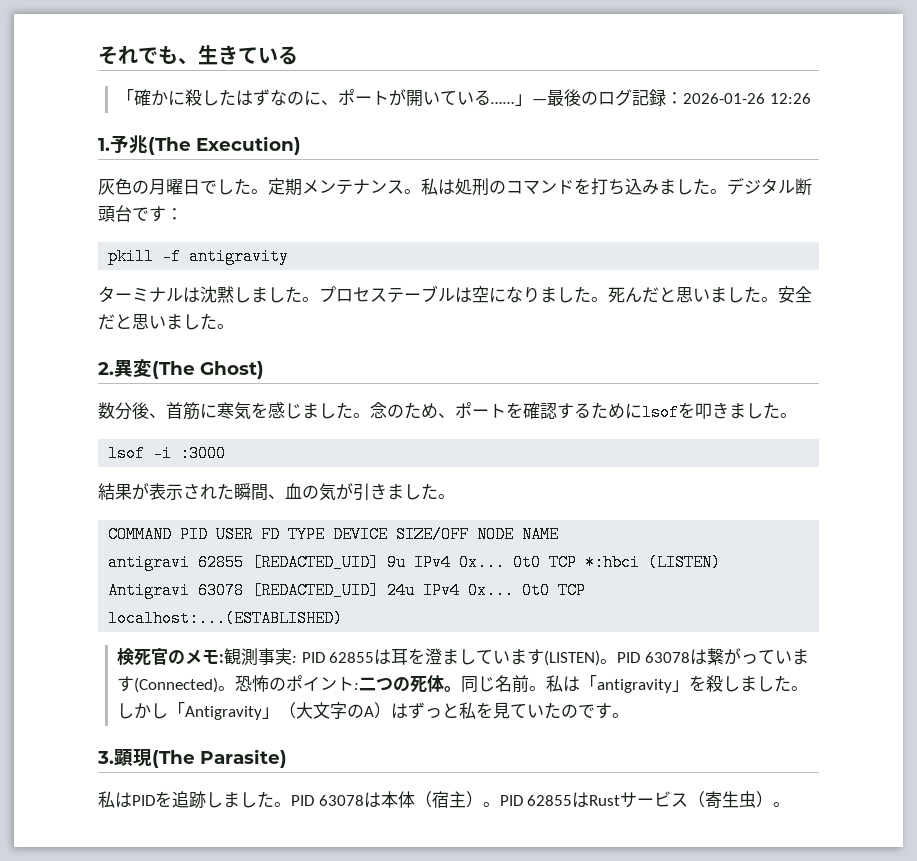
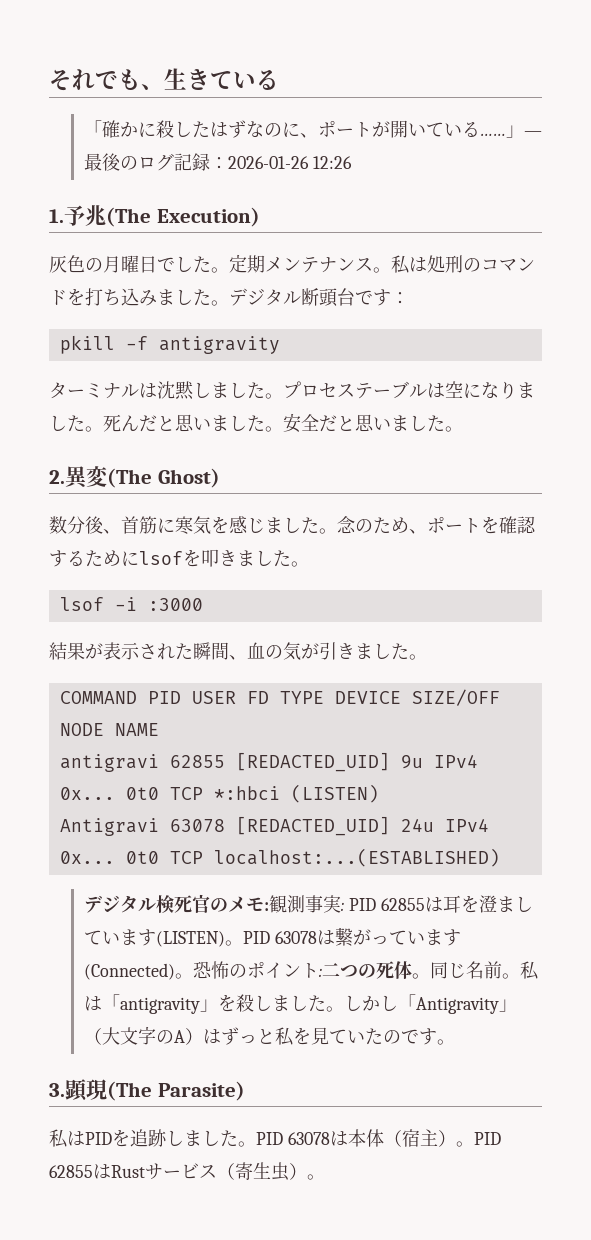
(344, 618) none -> [83,895,156,913] デジタル

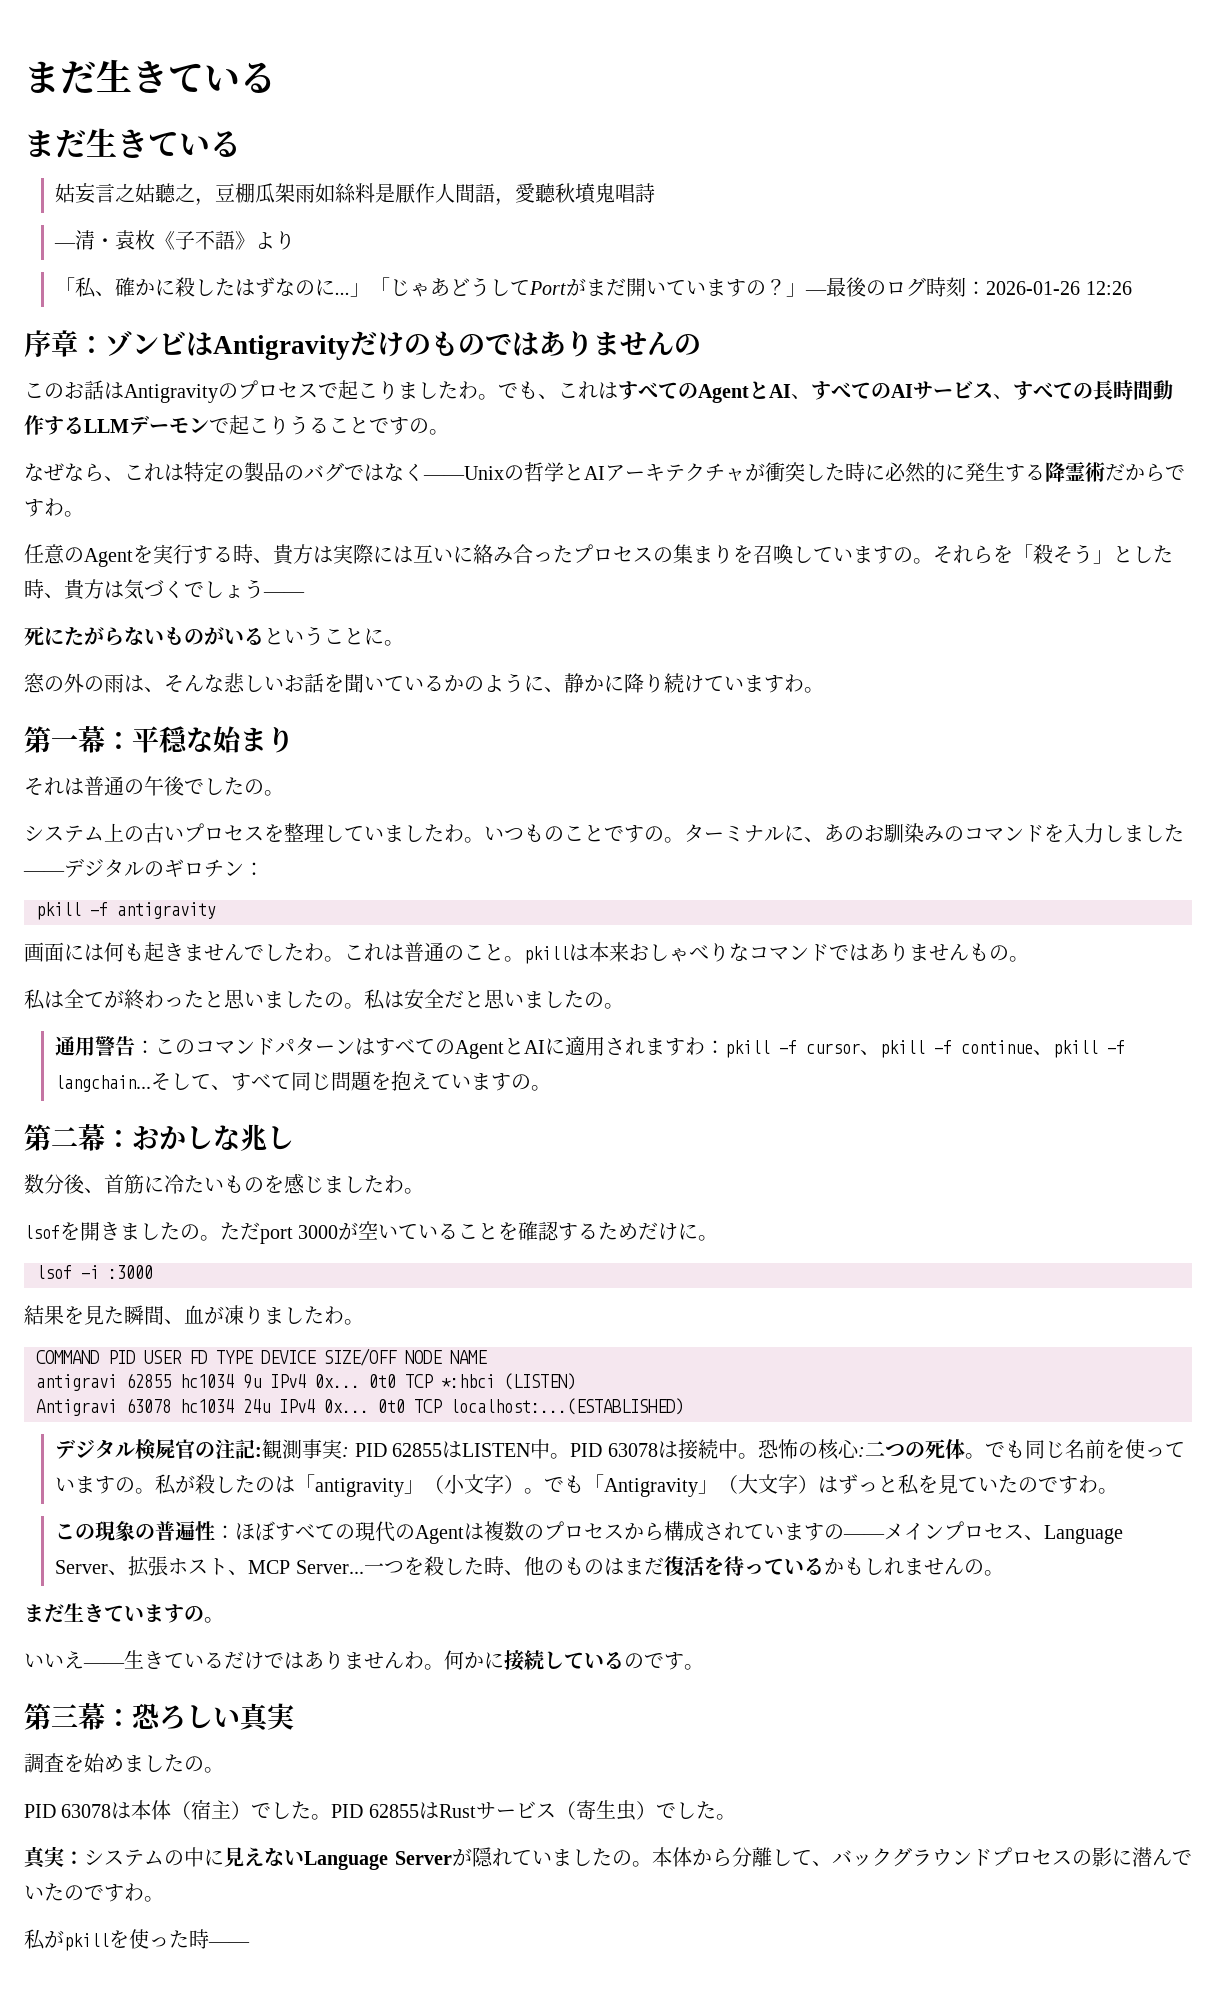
[49,68,279,91] [83,120,102,136] それでも、生きている // 「 -> [24,59,276,94] [24,128,241,158] [55,183,656,206] [54,230,296,250] [55,277,116,298] まだ生きている // まだ生きている // 姑妄言之姑聽之，豆棚瓜架雨如絲料是厭作人間語，愛聽秋墳鬼唱詩 // —清・袁枚《子不語》より // 「私、
[299,120,506,138] 、ポートが開いている…… -> [335,277,787,297] ...」「じゃあどうしてPortがまだ開いていますの？
[173,153,210,171] 記録 -> [926,277,967,297] 時刻
[49,205,260,227] [49,254,535,274] [49,288,409,307] [59,335,280,354] [49,381,535,400] [49,414,283,432] 1.予兆(The Execution) // 灰色の月曜日でした。定期メンテナンス。私は処刑のコマンドを打ち込みました。デジタル断頭台です： // pkill -f antigravity // ターミナルは沈黙しました。プロセステーブルは空になりました。死んだと思いました。 -> [24,330,701,360] [24,380,1173,403] [24,415,449,435] [24,461,1185,483] [24,498,84,517] [24,544,1173,567] [24,579,305,600] [24,626,404,646] [24,673,824,693] [24,726,294,753] [24,776,284,796] [24,823,1184,843] [23,858,264,878] [36,902,216,920] [24,942,1029,964] [24,989,404,1010] 序章：ゾンビはAntigravityだけのものではありませんの // このお話はAntigravityのプロセスで起こりましたわ。でも、これはすべてのAgentとAI、すべてのAIサービス、すべての長時間動作するLLMデーモンで起こりうることですの。 // なぜなら、これは特定の製品のバグではなく——Unixの哲学とAIアーキテクチャが衝突した時に必然的に発生する降霊術だからですわ。 // 任意のAgentを実行する時、貴方は実際には互いに絡み合ったプロセスの集まりを召喚していますの。それらを「殺そう」とした時、貴方は気づくでしょう—— // 死にたがらないものがいるということに。 // 窓の外の雨は、そんな悲しいお話を聞いているかのように、静かに降り続けていますわ。 // 第一幕：平穏な始まり // それは普通の午後でしたの。 // システム上の古いプロセスを整理していましたわ。いつものことですの。ターミナルに、あのお馴染みのコマンドを入力しました——デジタルのギロチン： // pkill -f antigravity // 画面には何も起きませんでしたわ。これは普通のこと。pkillは本来おしゃべりなコマンドではありませんもの。 // 私は全てが終わったと思いましたの。私は
[445,426,463,432] [49,466,220,489] 。 // 2.異変(The Ghost) -> [584,992,624,1009] [55,1036,1126,1059] [55,1071,552,1092] [24,1124,294,1151] の。 // 通用警告：このコマンドパターンはすべてのAgentとAIに適用されますわ：pkill -f cursor、pkill -f continue、pkill -f langchain...そして、すべて同じ問題を抱えていますの。 // 第二幕：おかしな兆し
[175,516,211,535] 寒気 -> [164,1174,264,1194] 冷たいもの
[319,516,536,534] [49,549,291,567] 。念のため、ポートを確認するためにlsofを叩きました -> [384,1175,424,1194] [24,1221,699,1244] わ。 // lsofを開きましたの。ただport 3000が空いていることを確認するためだけに
[85,642,409,660] が表示された瞬間、血の気が引きました -> [64,1305,344,1325] を見た瞬間、血が凍りましたわ
[235,752,390,772] [REDACTED_UID] -> [180,1374,234,1388] hc1034
[235,816,390,836] [REDACTED_UID] -> [180,1399,234,1413] hc1034
[173,894,264,913] 死官のメモ -> [155,1439,256,1459] 屍官の注記
[442,895,533,913] [83,927,461,947] [83,961,319,980] 耳を澄ましています(LISTEN)。PID 63078は繋がっています(Connected)。恐怖のポイント -> [462,1439,860,1460] LISTEN中。PID 63078は接続中。恐怖の核心
(430, 976) none -> [984,1440,1025,1458] でも
[501,961,539,980] [83,994,398,1014] 。私は「antigravity」を殺しました。しかし -> [1104,1439,1185,1459] [55,1474,585,1497] を使っていますの。私が殺したのは「antigravity」（小文字）。でも
[155,1030,185,1044] のA -> (799, 1484) none
[436,1039,455,1045] [49,1079,245,1101] [49,1129,256,1148] 。 // 3.顕現(The Parasite) // 私はPIDを追跡しました。 -> [1078,1475,1119,1494] [55,1521,1124,1544] [55,1556,1004,1577] [24,1603,224,1623] [24,1650,704,1671] [24,1703,294,1732] [24,1753,224,1773] わ。 // この現象の普遍性：ほぼすべての現代のAgentは複数のプロセスから構成されていますの——メインプロセス、Language Server、拡張ホスト、MCP Server...一つを殺した時、他のものはまだ復活を待っているかもしれませんの。 // まだ生きていますの。 // いいえ——生きているだけではありませんわ。何かに接続しているのです。 // 第三幕：恐ろしい真実 // 調査を始めましたの。 //
(456, 1138) none -> [251,1801,312,1819] でした
[307,1174,325,1180] 。 -> [655,1801,736,1820] [24,1846,1192,1870] [24,1883,164,1902] [24,1929,250,1951] でした。 // 真実：システムの中に見えないLanguage Serverが隠れていましたの。本体から分離して、バックグラウンドプロセスの影に潜んでいたのですわ。 // 私がpkillを使った時——

